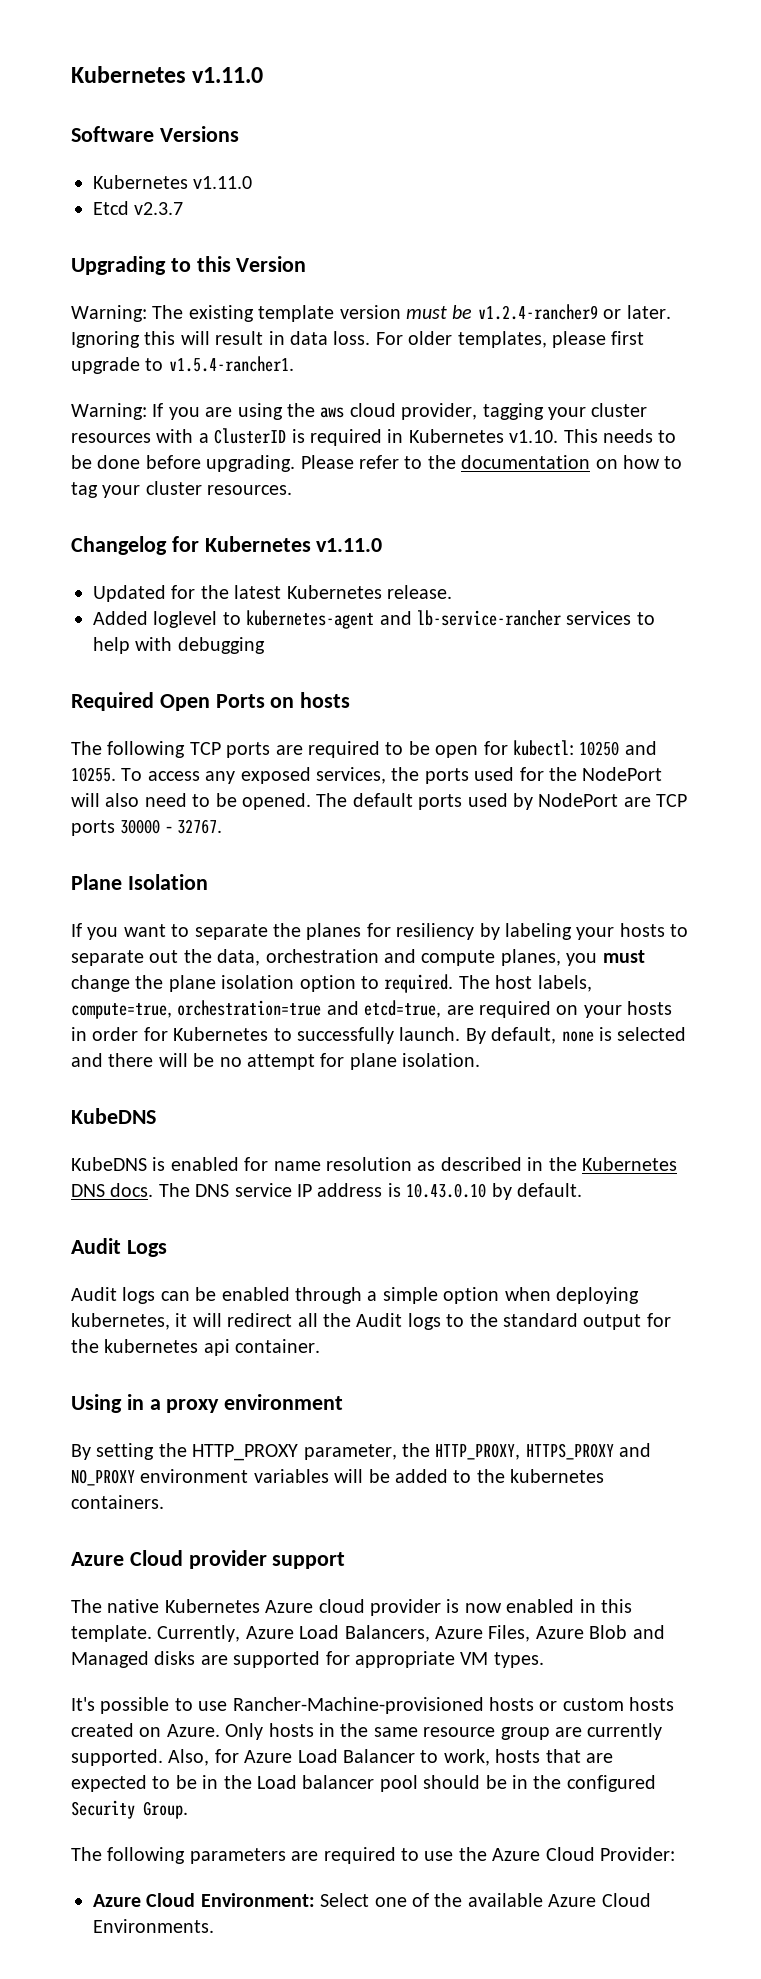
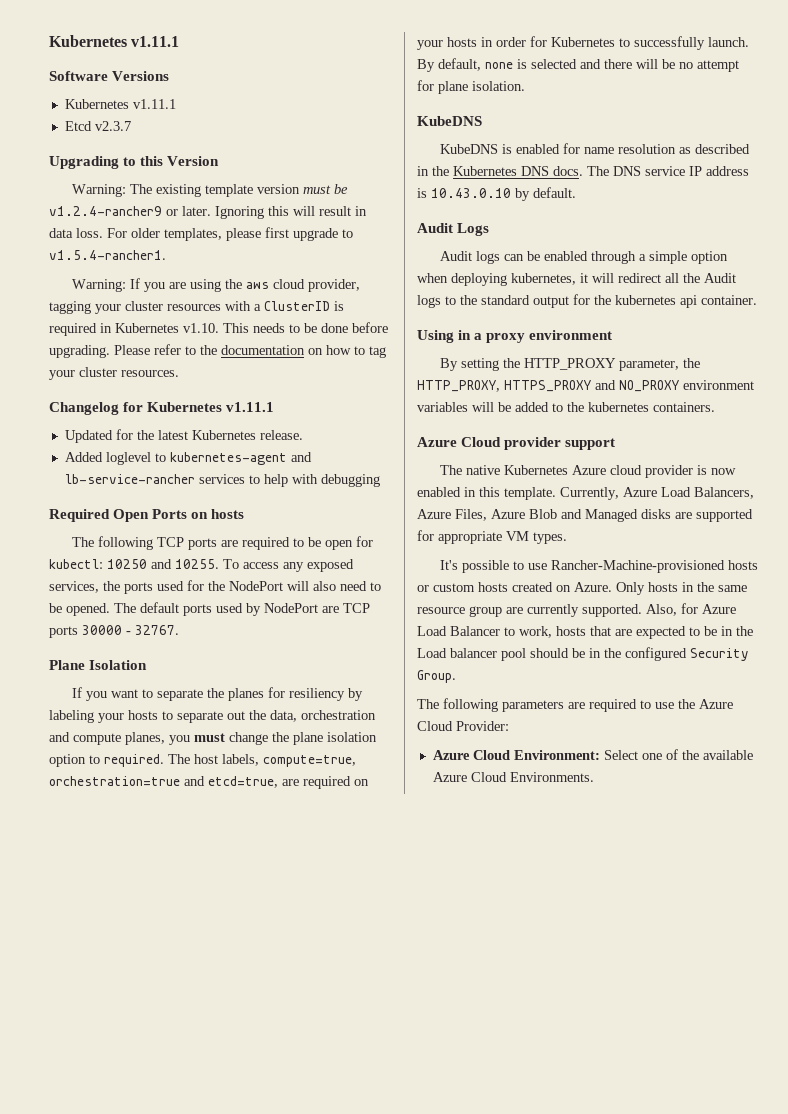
[71,66,264,83] Kubernetes v1.11.0 -> [49,35,180,47] Kubernetes v1.11.1
[193,176,253,189] v1.11.0 -> [132,99,176,109] v1.11.1
[316,538,383,552] v1.11.0 -> [226,402,275,412] v1.11.1

